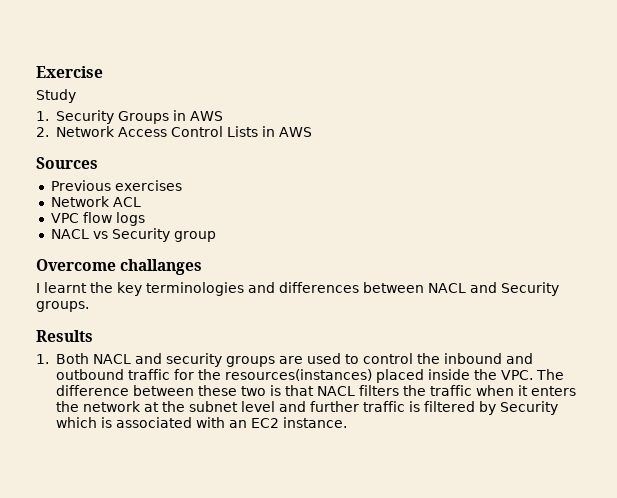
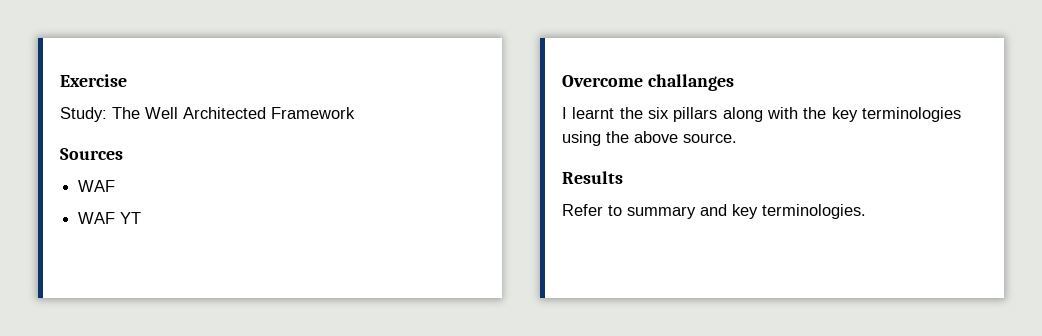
[36,89,76,103] [36,110,223,124] [36,126,312,137] [36,157,98,169] [50,180,182,191] [50,196,141,207] [50,212,145,226] [50,228,216,242] Study // 1. Security Groups in AWS // 2. Network Access Control Lists in AWS // Sources // Previous exercises // Network ACL // VPC flow logs // NACL vs Security group -> [60,107,355,122] [60,148,123,160] [78,180,116,192] [78,212,142,224] Study: The Well Architected Framework // Sources // WAF // WAF YT
[117,282,559,296] [36,301,89,312] [36,330,93,342] [36,353,533,367] [55,369,564,383] [55,385,576,396] [55,401,558,415] [55,417,347,428] key terminologies and differences between NACL and Security groups. // Results // 1. Both NACL and security groups are used to control the inbound and outbound traffic for the resources(instances) placed inside the VPC. The difference between these two is that NACL filters the traffic when it enters the network at the subnet level and further traffic is filtered by Security which is associated with an EC2 instance. -> [648,107,961,122] [562,131,737,146] [562,171,623,184] [562,204,866,219] six pillars along with the key terminologies using the above source. // Results // Refer to summary and key terminologies.

